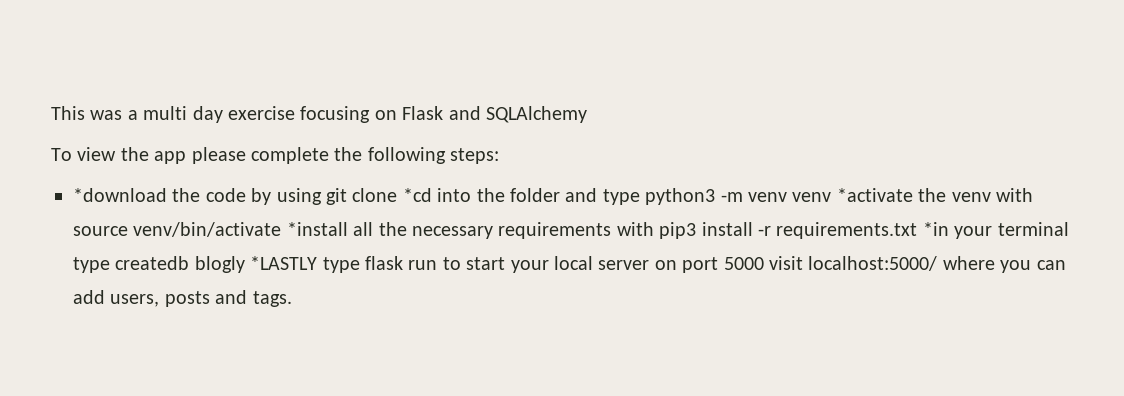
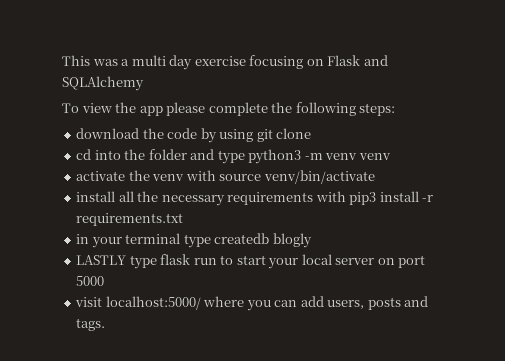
[73,188,167,202] *download -> [76,128,140,139] download
[402,188,432,202] *cd -> [76,149,92,160] // cd
[836,188,913,202] *activate -> [76,171,126,181] // activate
[286,222,348,236] *install -> [76,191,116,202] // install
[922,222,949,236] *in -> [76,234,90,244] // in
[250,256,318,270] *LASTLY -> [76,255,127,265] // LASTLY
(764, 263) none -> (105, 281) //

